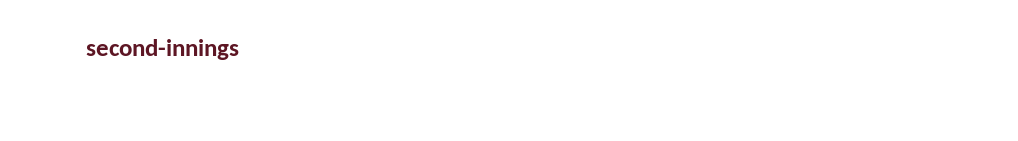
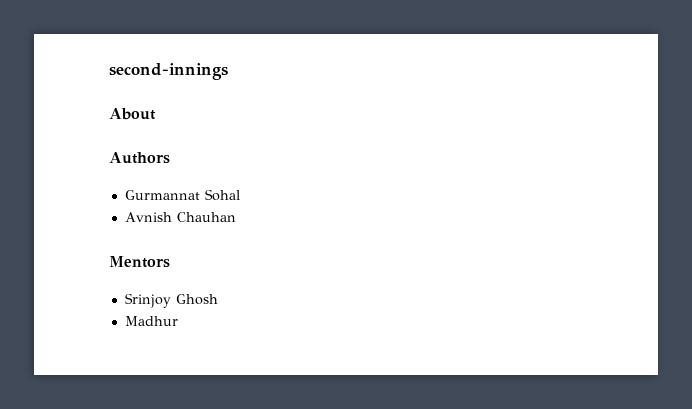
(239, 49) none -> [109,108,156,120] [109,152,170,164] [124,189,240,201] [124,212,236,222] [109,256,170,268] [124,293,218,308] [124,316,178,326] // About // Authors // Gurmannat Sohal // Avnish Chauhan // Mentors // Srinjoy Ghosh // Madhur

